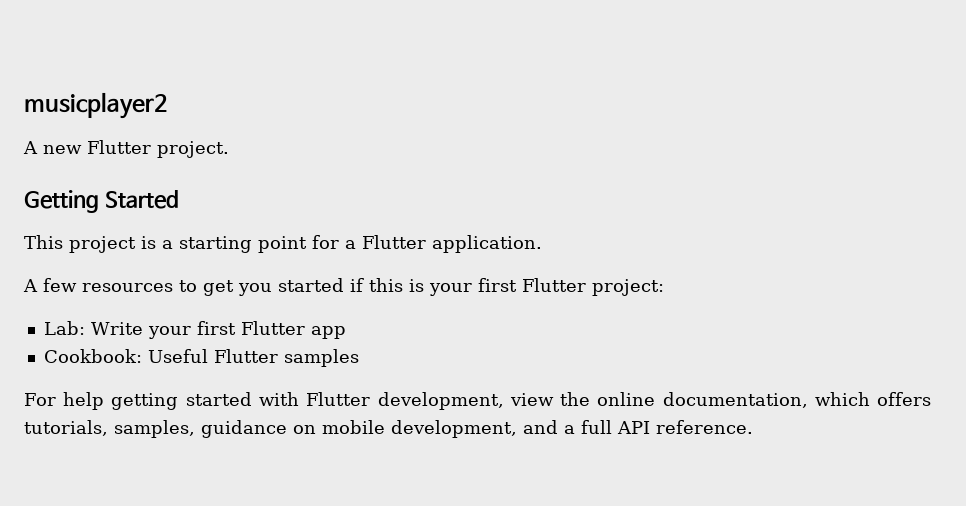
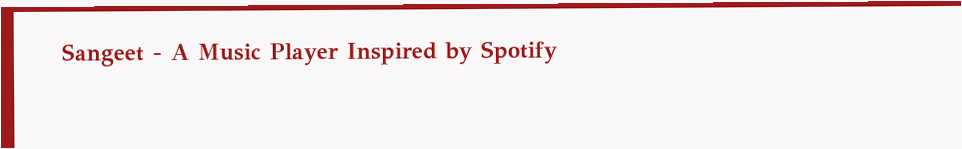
[24,92,167,119] [23,140,229,158] [24,190,179,213] [24,235,542,253] [23,278,664,296] [43,321,346,339] [43,349,359,367] [24,392,932,410] [24,420,753,438] musicplayer2 // A new Flutter project. // Getting Started // This project is a starting point for a Flutter application. // A few resources to get you started if this is your first Flutter project: // Lab: Write your first Flutter app // Cookbook: Useful Flutter samples // For help getting started with Flutter development, view the online documentation, which offers tutorials, samples, guidance on mobile development, and a full API reference. -> [61,40,558,67] Sangeet - A Music Player Inspired by Spotify

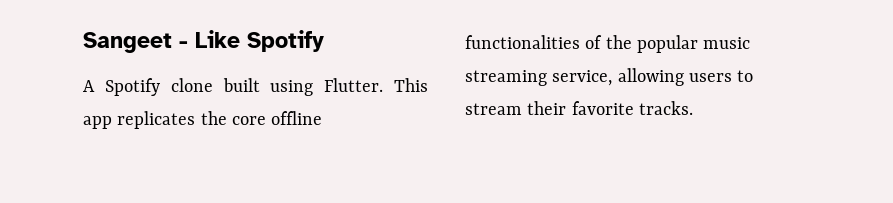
[170,40,558,66] A Music Player Inspired by Spotify -> [195,30,324,52] [83,78,428,96] [83,111,323,129] [465,35,751,53] [465,68,754,86] [465,101,693,115] Like Spotify // A Spotify clone built using Flutter. This app replicates the core offline functionalities of the popular music streaming service, allowing users to stream their favorite tracks.

